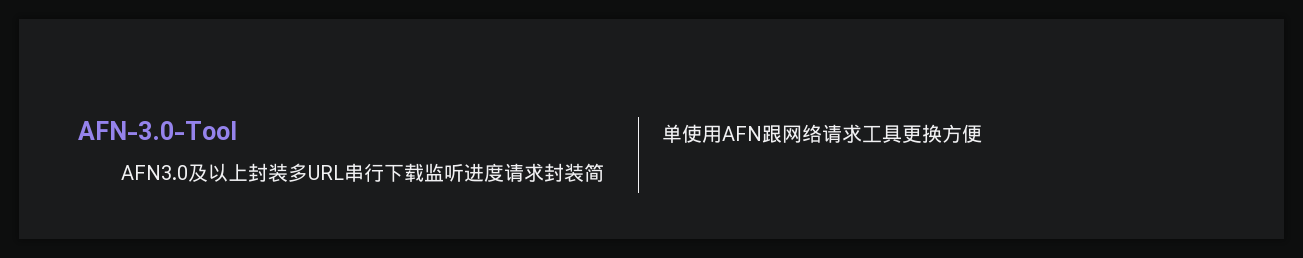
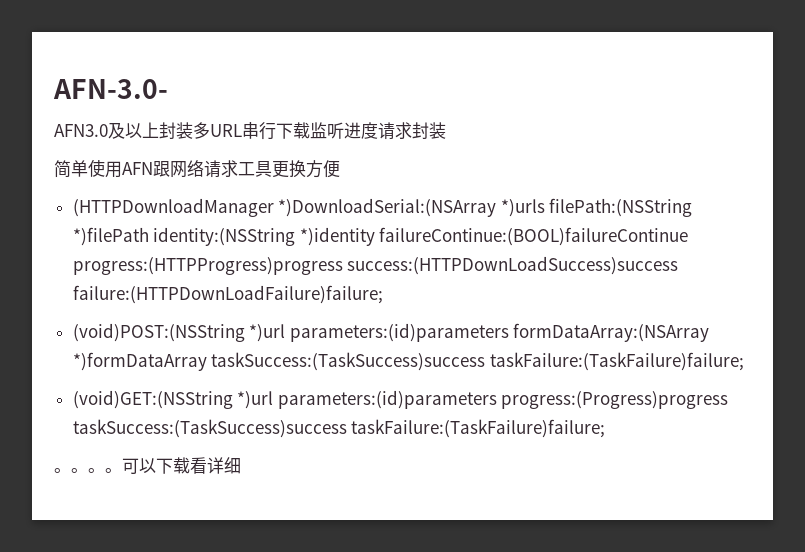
[78,121,237,140] AFN-3.0-Tool -> [53,79,168,99] AFN-3.0-
(585, 172) none -> (446, 130) //
(982, 133) none -> [72,198,693,217] [72,227,689,246] [72,256,679,275] [72,285,383,304] [72,323,710,342] [72,352,744,371] [72,390,729,409] [72,419,606,438] [54,457,241,474] // (HTTPDownloadManager *)DownloadSerial:(NSArray *)urls filePath:(NSString *)filePath identity:(NSString *)identity failureContinue:(BOOL)failureContinue progress:(HTTPProgress)progress success:(HTTPDownLoadSuccess)success failure:(HTTPDownLoadFailure)failure; // (void)POST:(NSString *)url parameters:(id)parameters formDataArray:(NSArray *)formDataArray taskSuccess:(TaskSuccess)success taskFailure:(TaskFailure)failure; // (void)GET:(NSString *)url parameters:(id)parameters progress:(Progress)progress taskSuccess:(TaskSuccess)success taskFailure:(TaskFailure)failure; // 。。。。可以下载看详细

